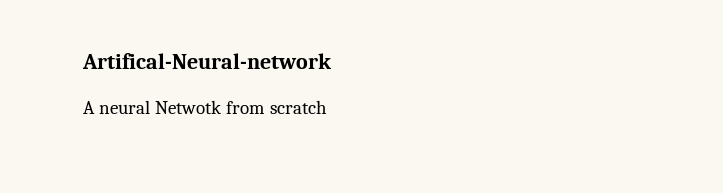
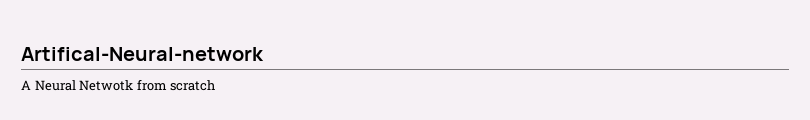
[99,100,151,114] neural -> [34,80,76,91] Neural

